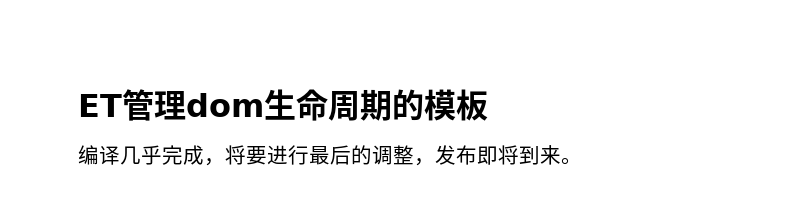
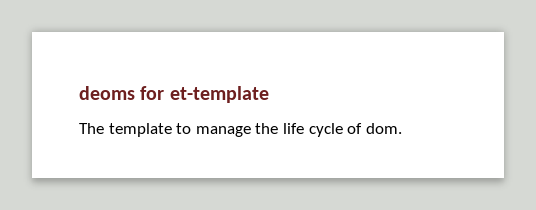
[78,89,488,121] [78,145,582,166] ET管理dom生命周期的模板 // 编译几乎完成，将要进行最后的调整，发布即将到来。 -> [79,86,269,103] [79,123,402,137] deoms for et-template // The template to manage the life cycle of dom.

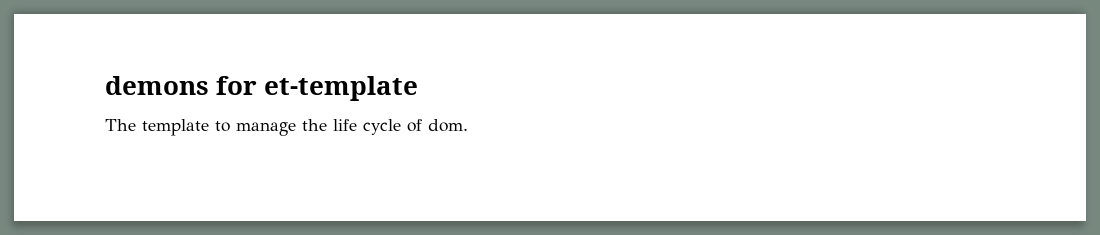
[79,86,135,100] deoms -> [105,76,209,95] demons

